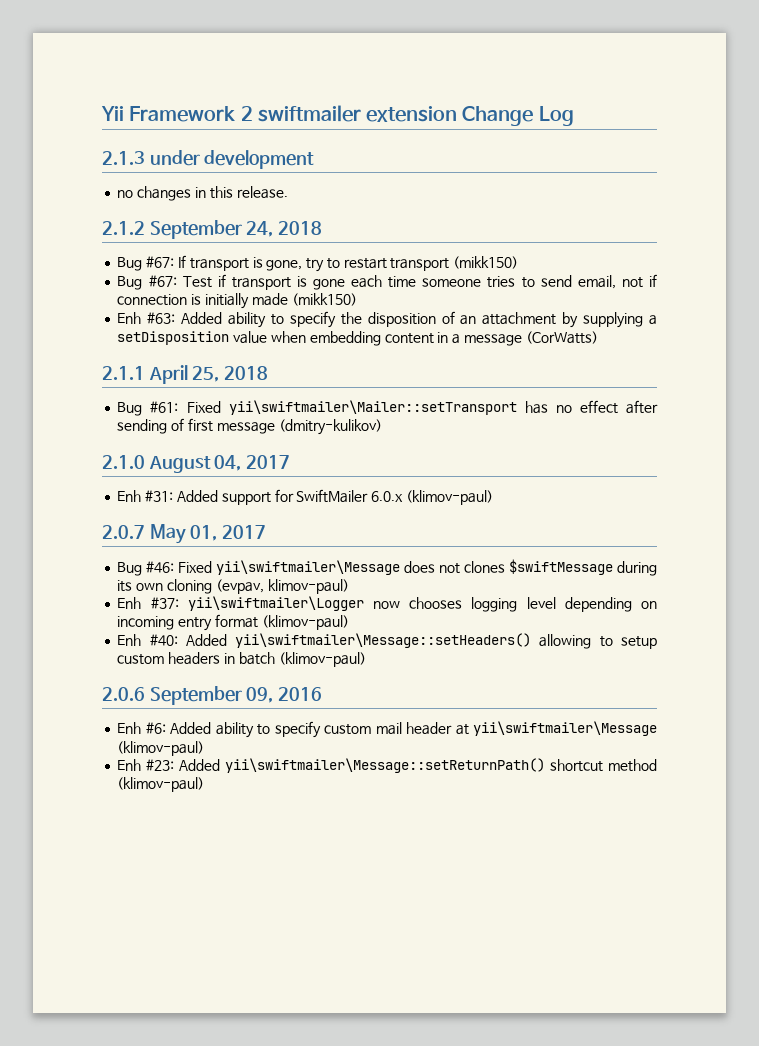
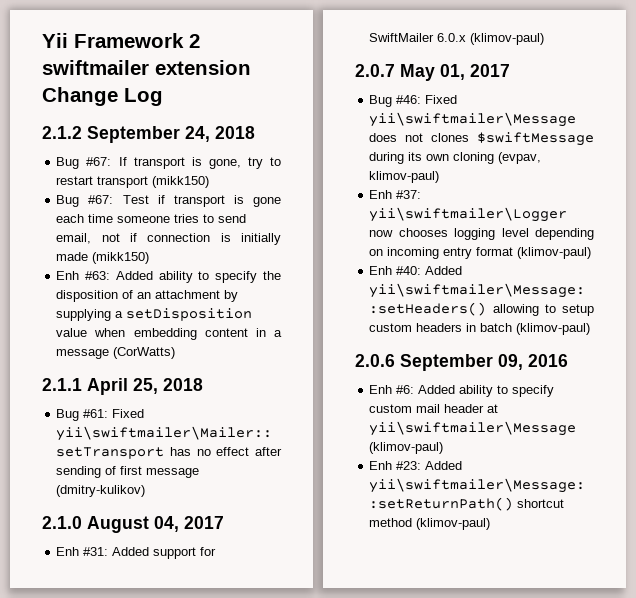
[102,150,315,169] [117,186,288,201] // 2.1.3 under development // no changes in this release. -> (163, 97) none

